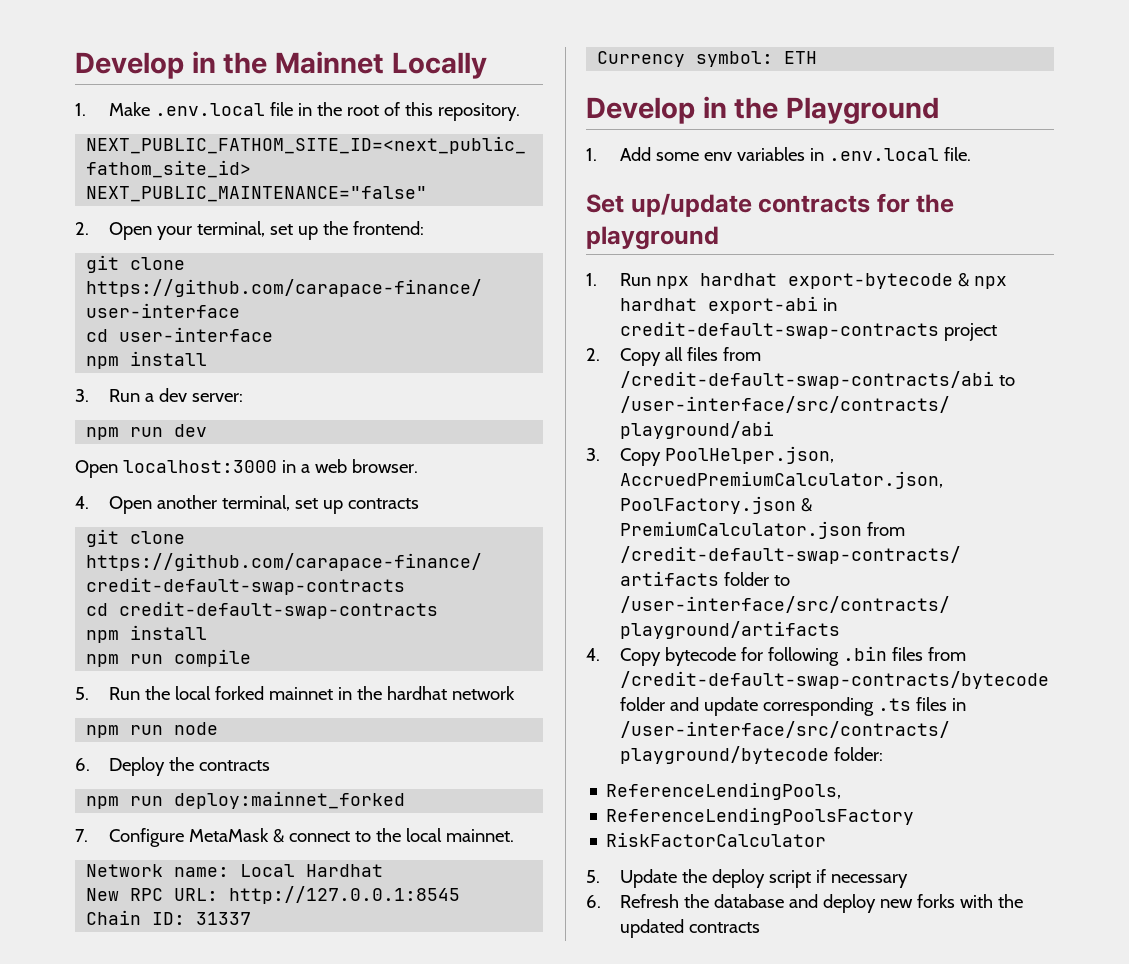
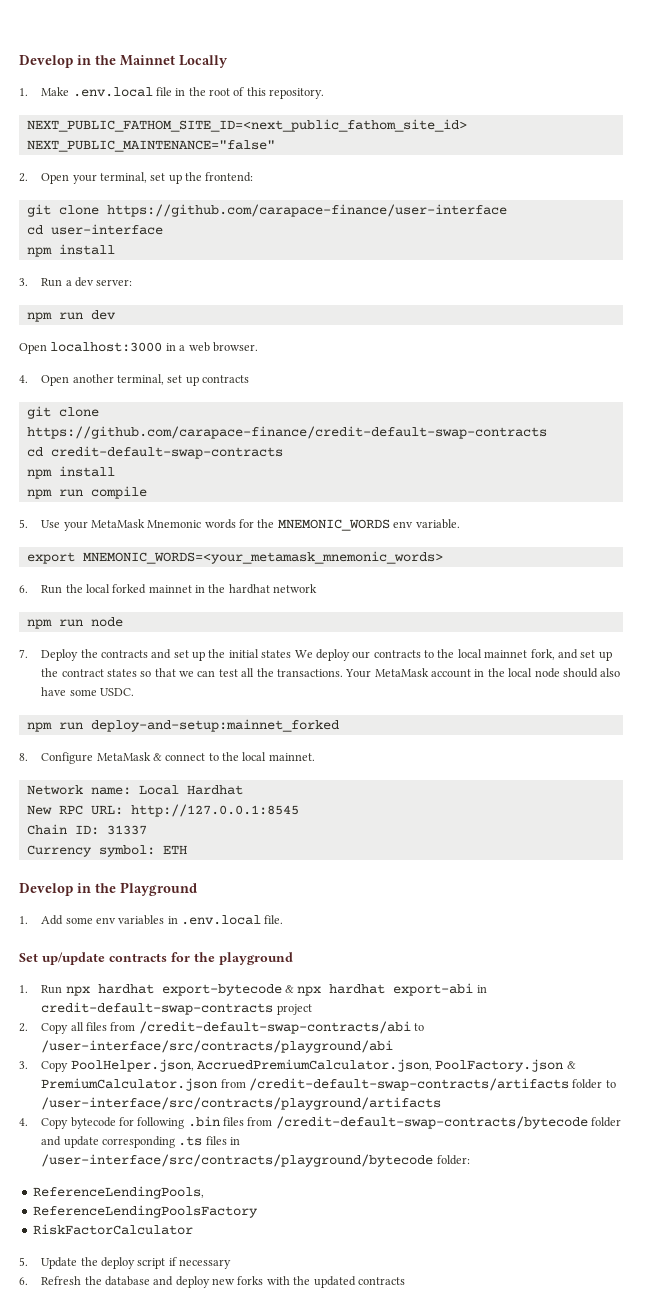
(89, 693) none -> [41,519,460,531] [26,551,443,564] [19,585,28,593] Use your MetaMask Mnemonic words for the MNEMONIC_WORDS env variable. // export MNEMONIC_WORDS=<your_metamask_mnemonic_words> // 6.
[75,758,90,771] 6. -> [19,649,28,658] 7.
[86,791,406,809] [75,829,88,842] // npm run deploy:mainnet_forked // 7. -> [151,649,612,661] [41,668,621,678] [41,687,134,696] [26,719,339,732] [19,753,28,761] and set up the initial states We deploy our contracts to the local mainnet fork, and set up the contract states so that we can test all the transactions. Your MetaMask account in the local node should also have some USDC. // npm run deploy-and-setup:mainnet_forked // 8.

